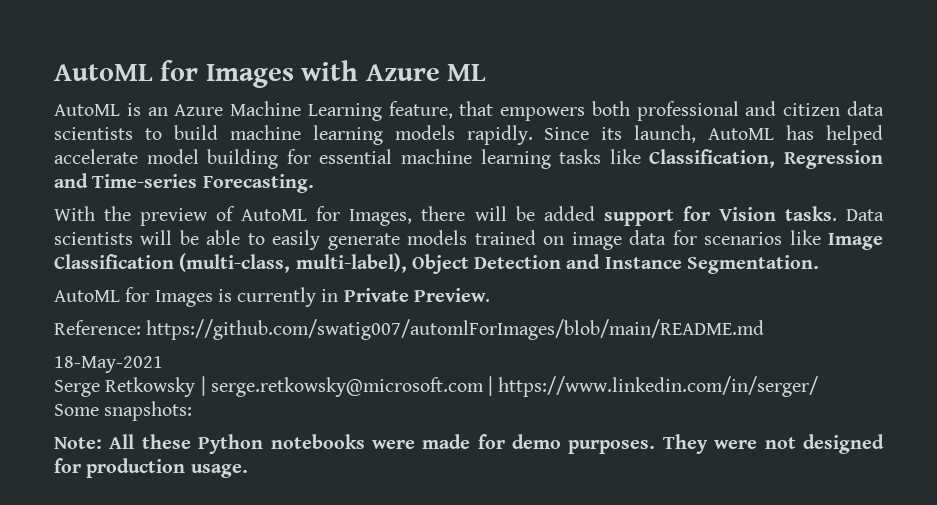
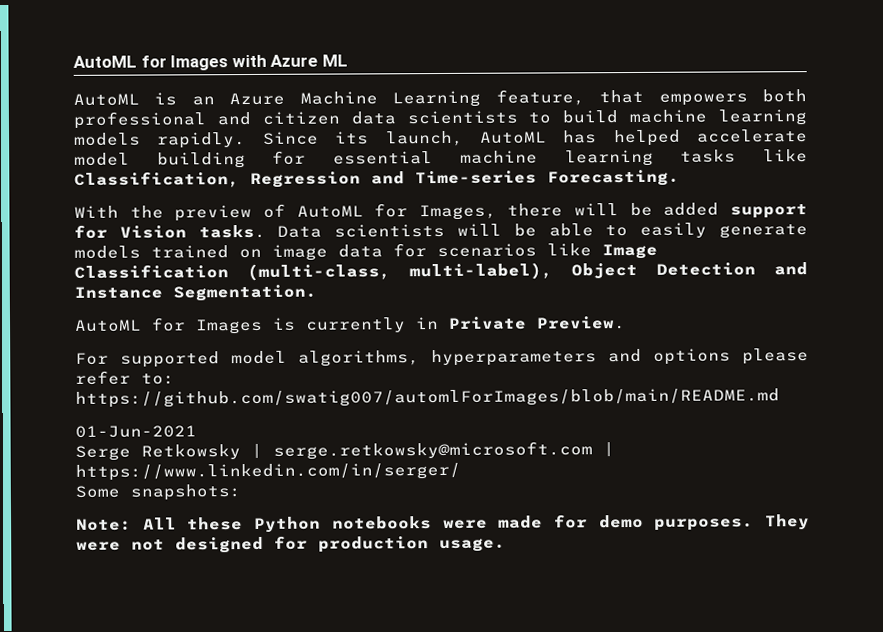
[54,320,141,335] Reference: -> [75,348,809,368] [75,370,175,385] For supported model algorithms, hyperparameters and options please refer to:
[54,356,163,373] 18-May-2021 -> [75,425,197,438] 01-Jun-2021

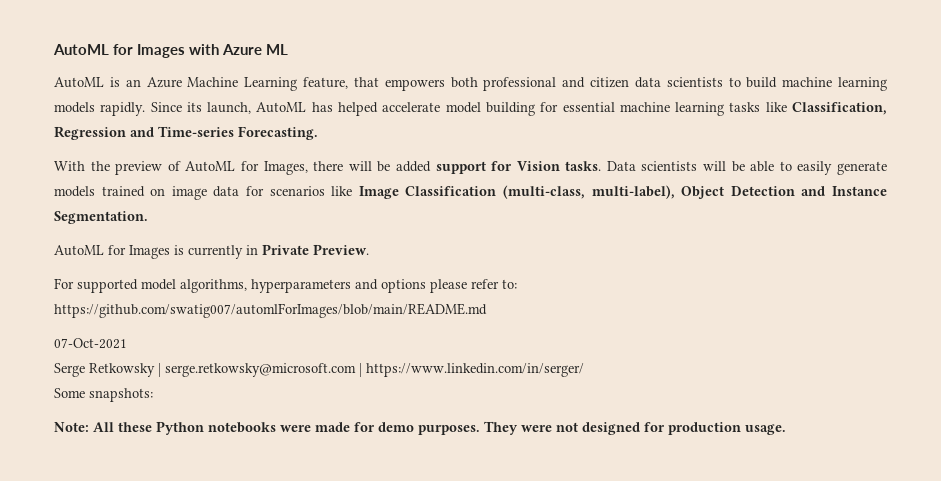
[75,425,197,438] 01-Jun-2021 -> [54,338,127,349] 07-Oct-2021

